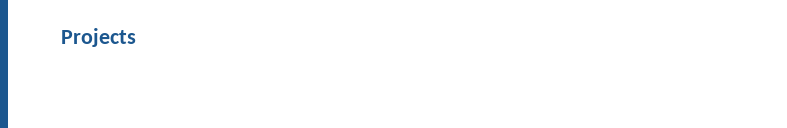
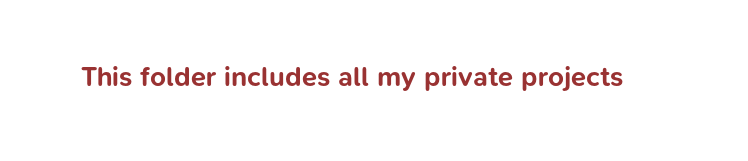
[61,28,136,47] Projects -> [81,66,623,92] This folder includes all my private projects

